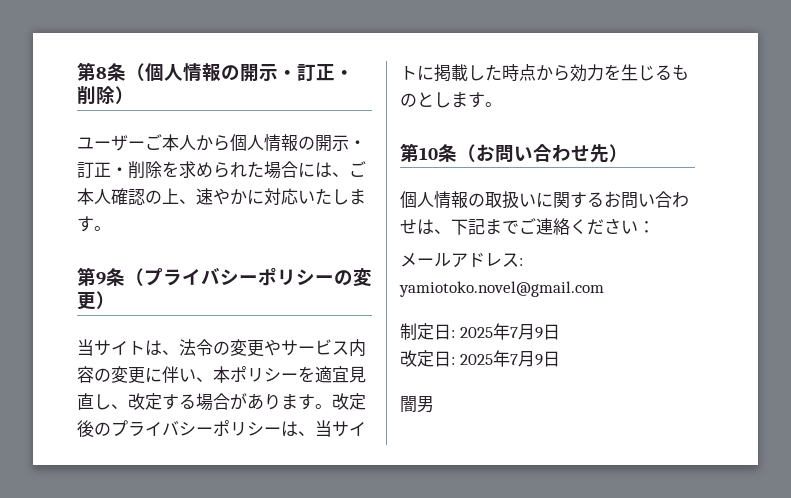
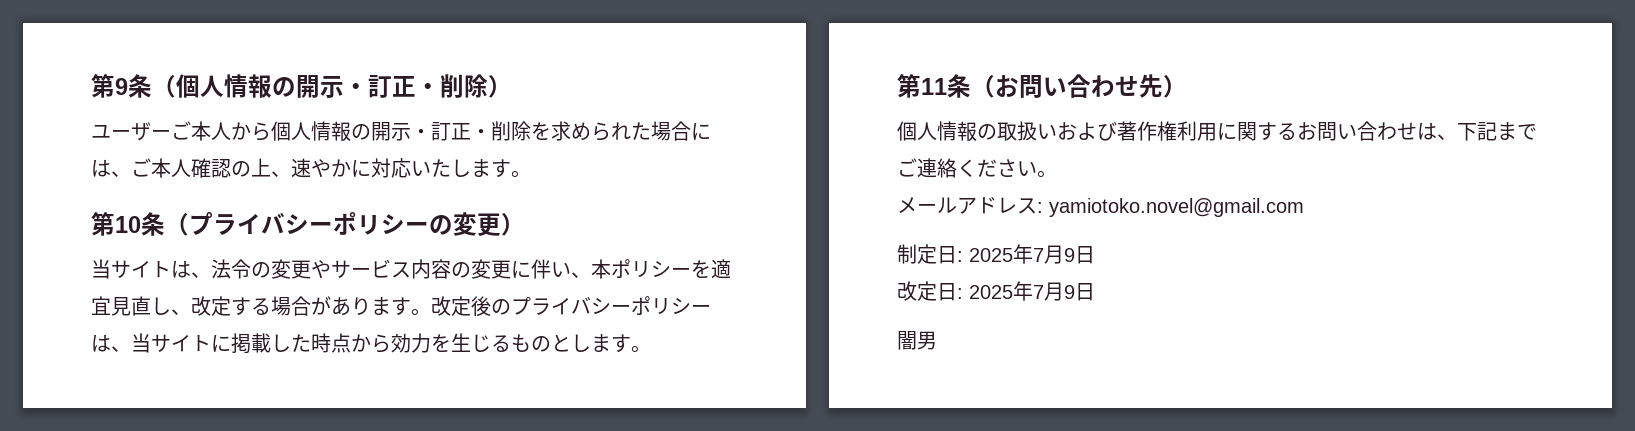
[77,62,107,81] 第8 -> [91,74,128,98] 第9
[96,272,106,285] 9 -> [115,216,141,233] 10
[419,147,438,160] 10 -> [921,78,947,95] 11
(536, 200) none -> [1057,121,1217,141] および著作権利用
[638,221,655,233] ： -> [1037,170,1057,178] 。

